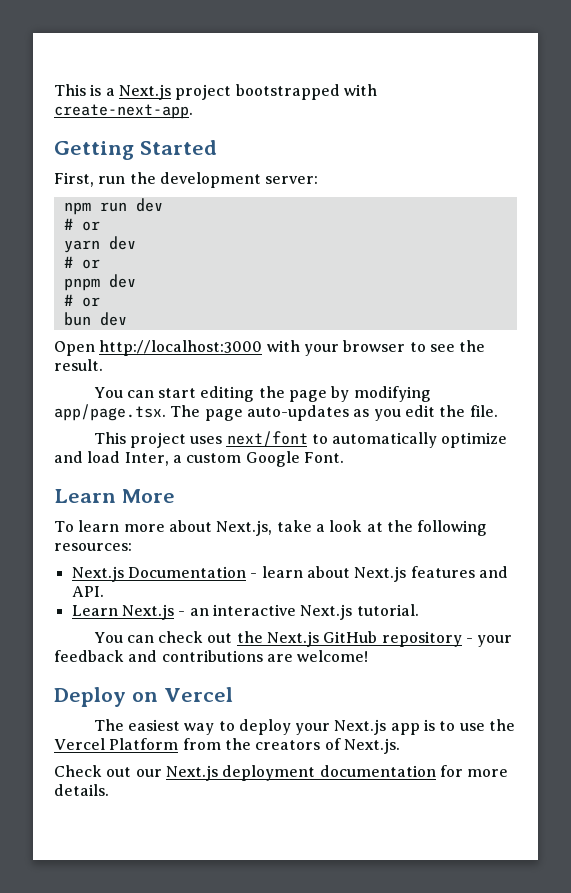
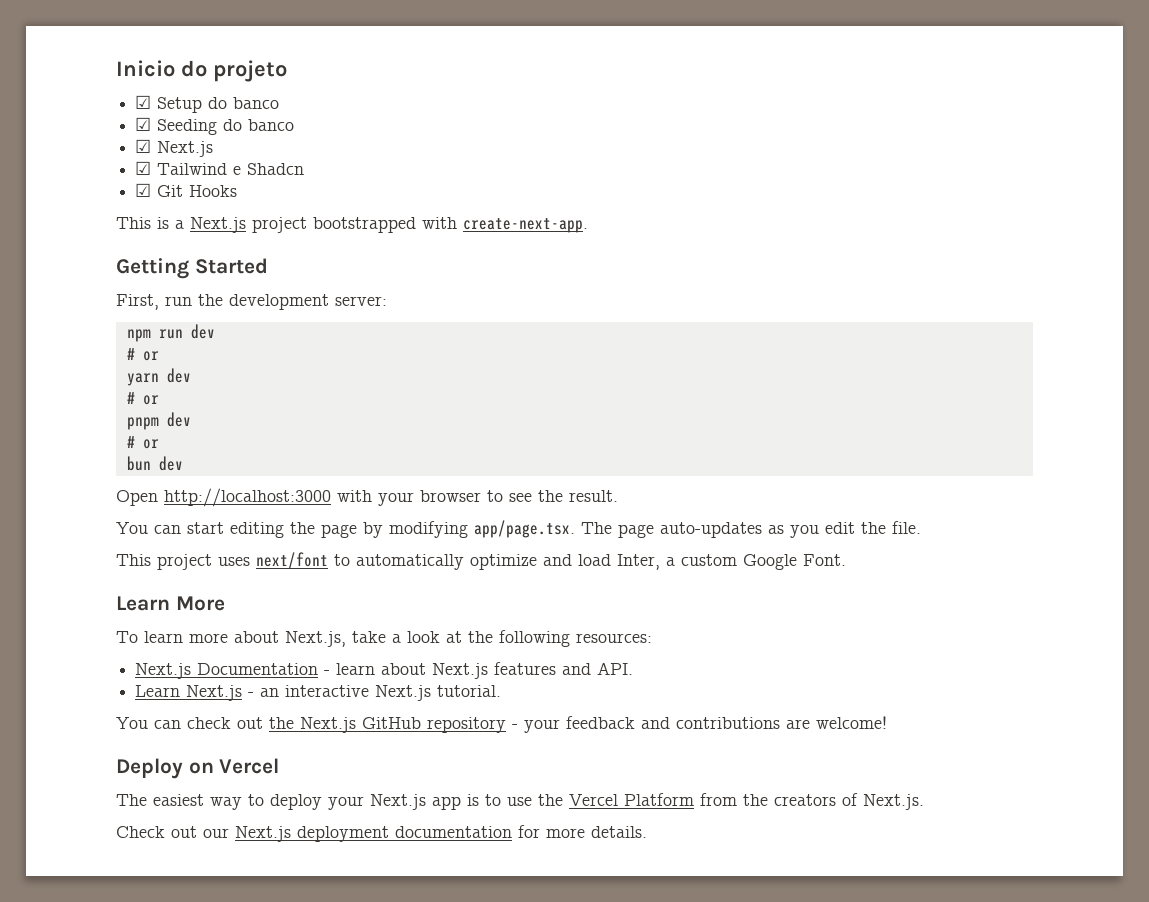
(54, 90) none -> [116,60,287,82] [135,95,280,113] [135,117,295,135] [135,139,214,157] [135,161,305,175] [135,183,238,197] Inicio do projeto // ☑ Setup do banco // ☑ Seeding do banco // ☑ Next.js // ☑ Tailwind e Shadcn // ☑ Git Hooks //

